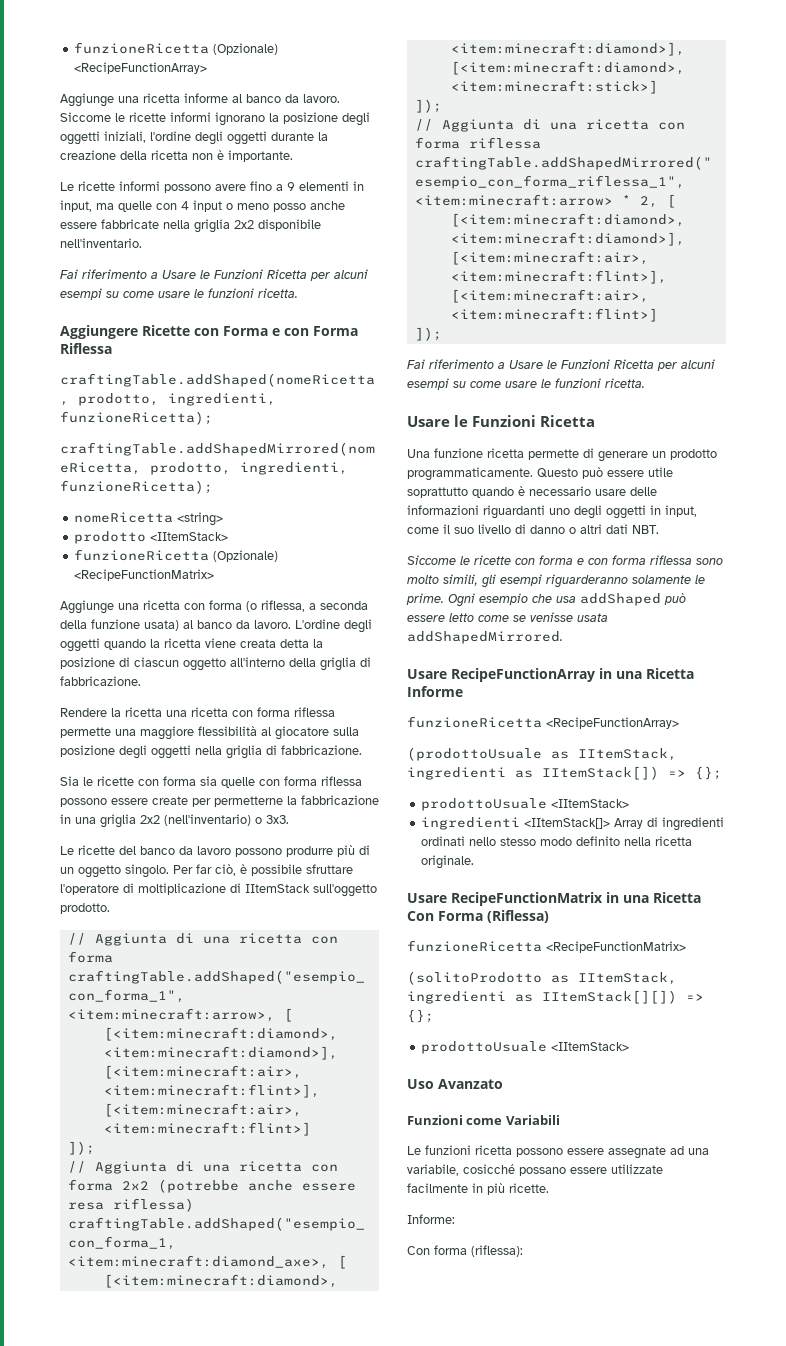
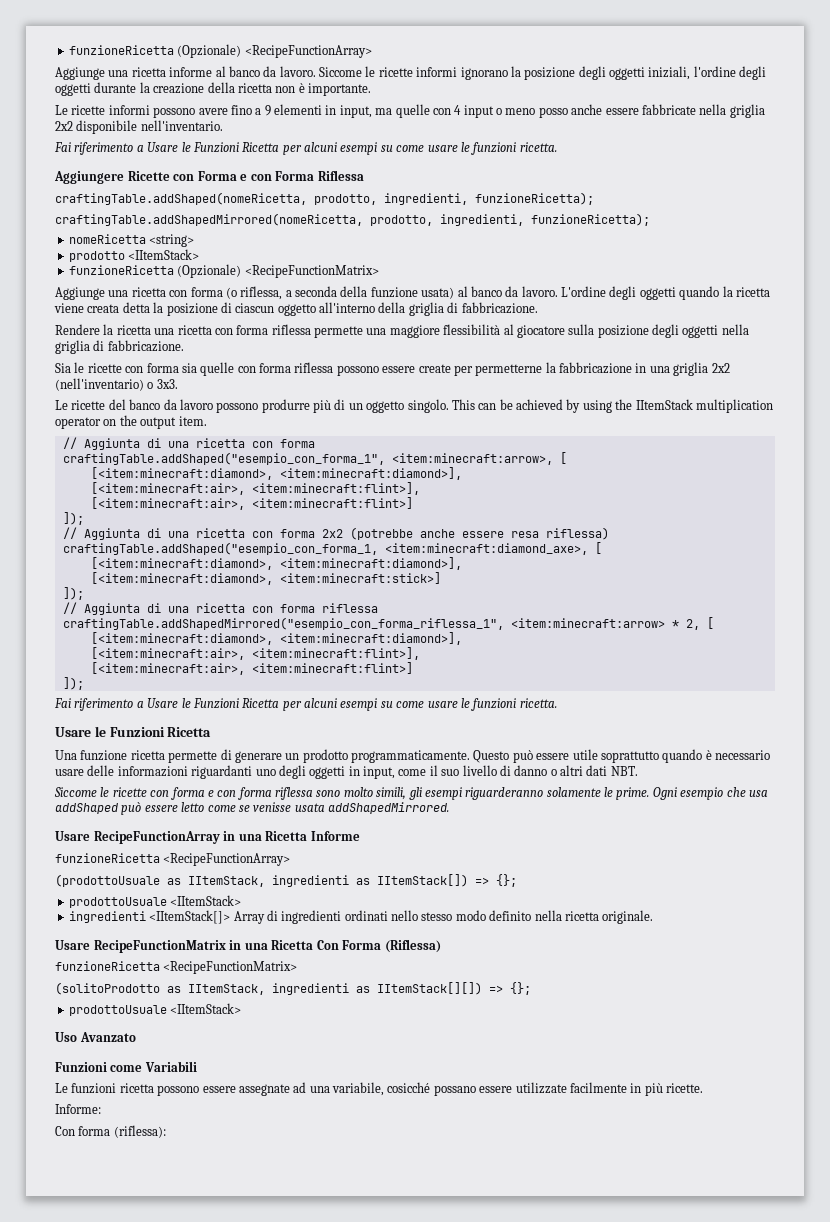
[173,864,353,876] [60,883,377,897] [60,903,110,914] Per far ciò, è possibile sfruttare l'operatore di moltiplicazione di IItemStack sull'oggetto prodotto. -> [451,399,773,413] [55,415,207,429] This can be achieved by using the IItemStack multiplication operator on the output item.

